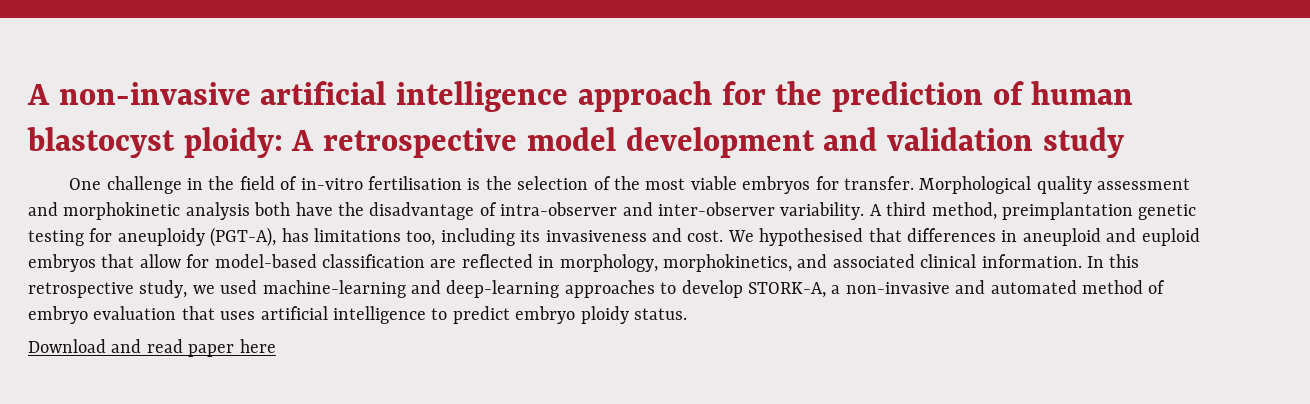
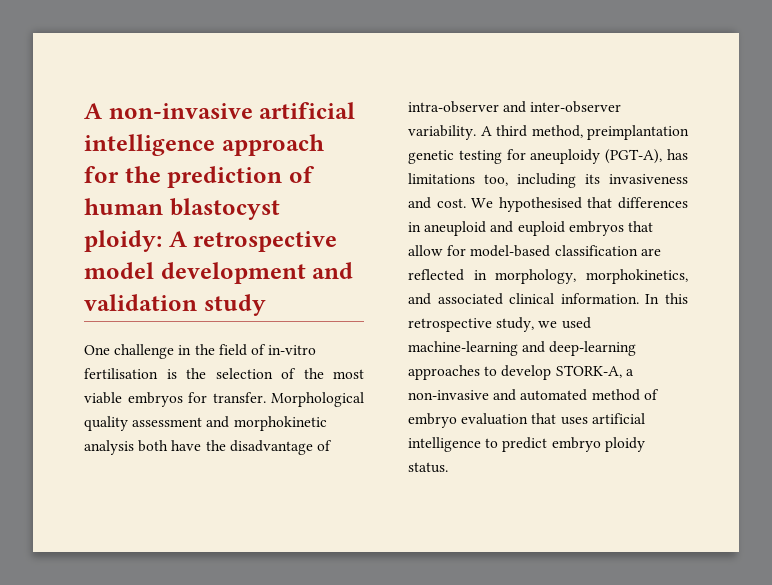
[28,339,276,357] // Download and read paper here -> (448, 467) none

